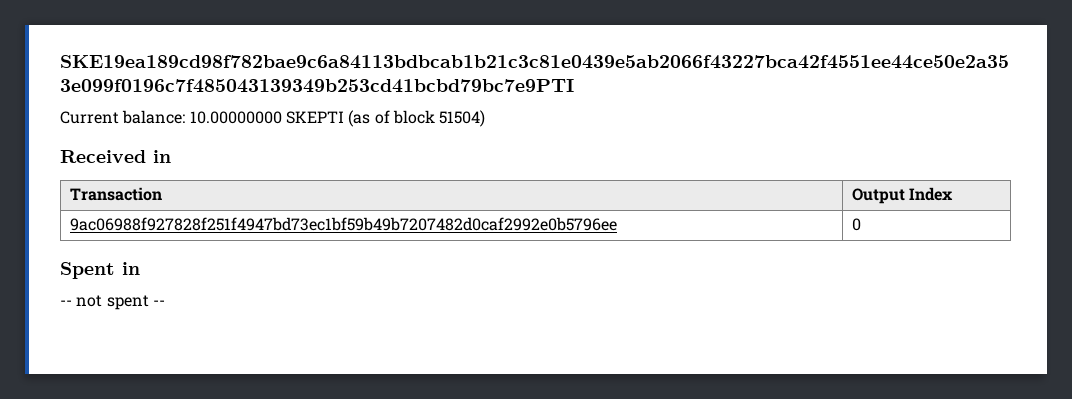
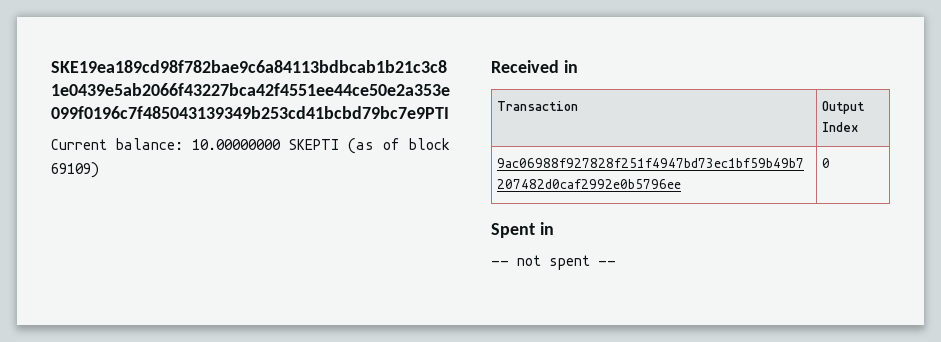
[439,110,486,127] 51504) -> [51,162,99,178] 69109)

